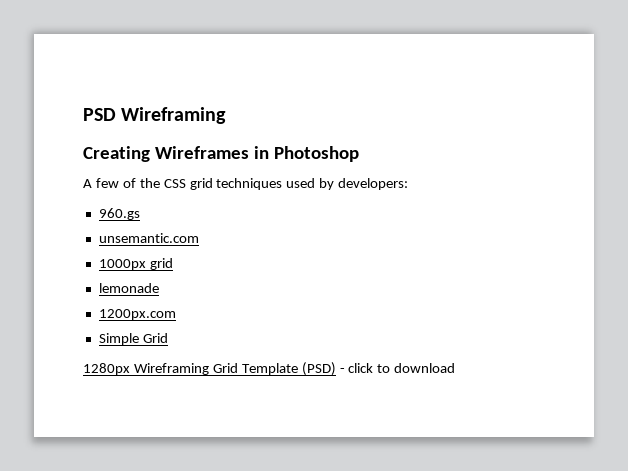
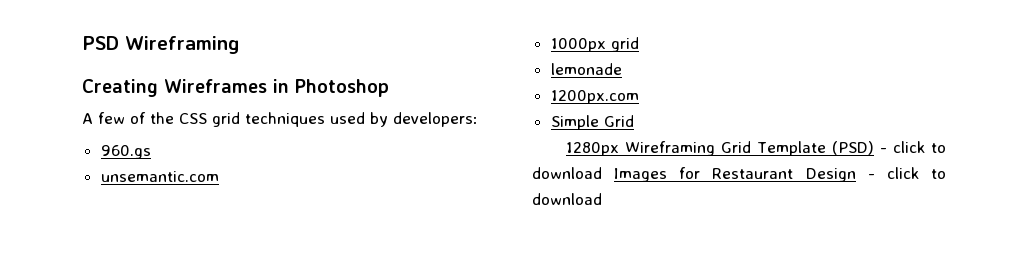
(456, 368) none -> [614,167,947,182] [532,193,602,205] Images for Restaurant Design - click to download

